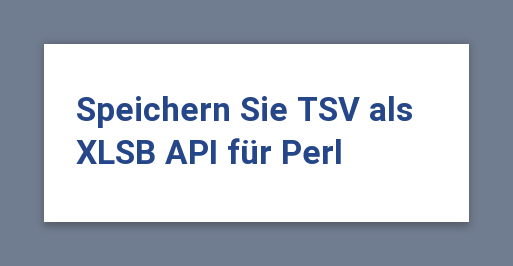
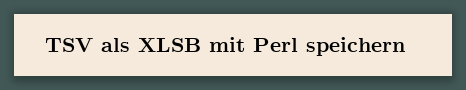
[76,96,289,128] Speichern Sie -> (45, 45) none
[165,138,344,164] API für Perl -> [209,37,405,56] mit Perl speichern

